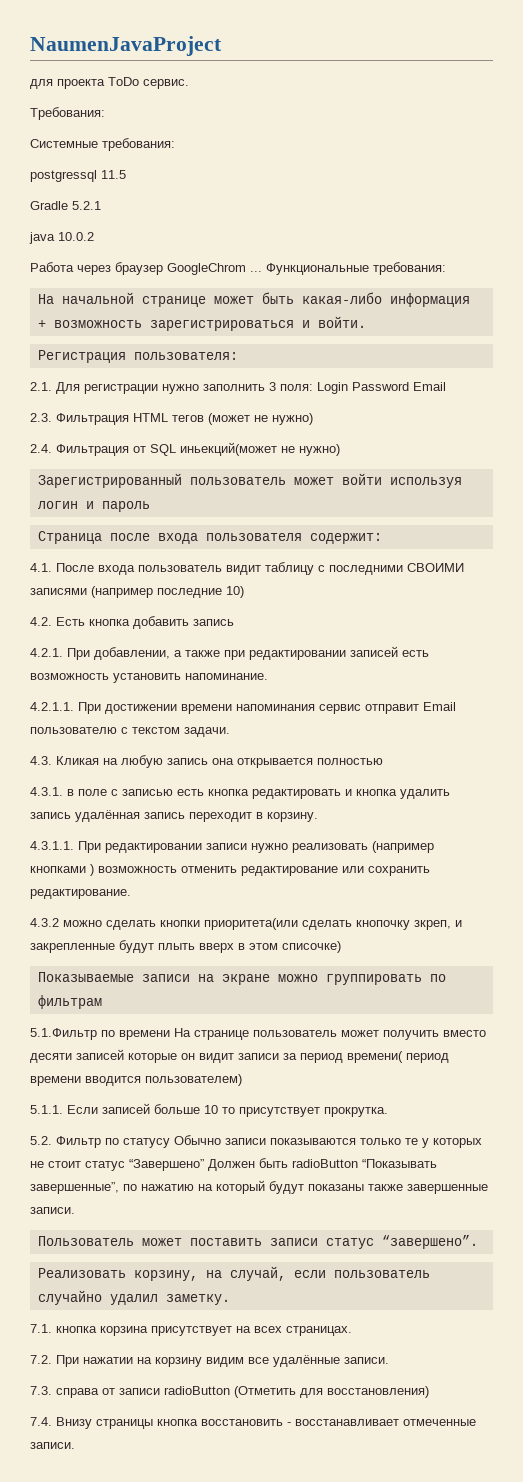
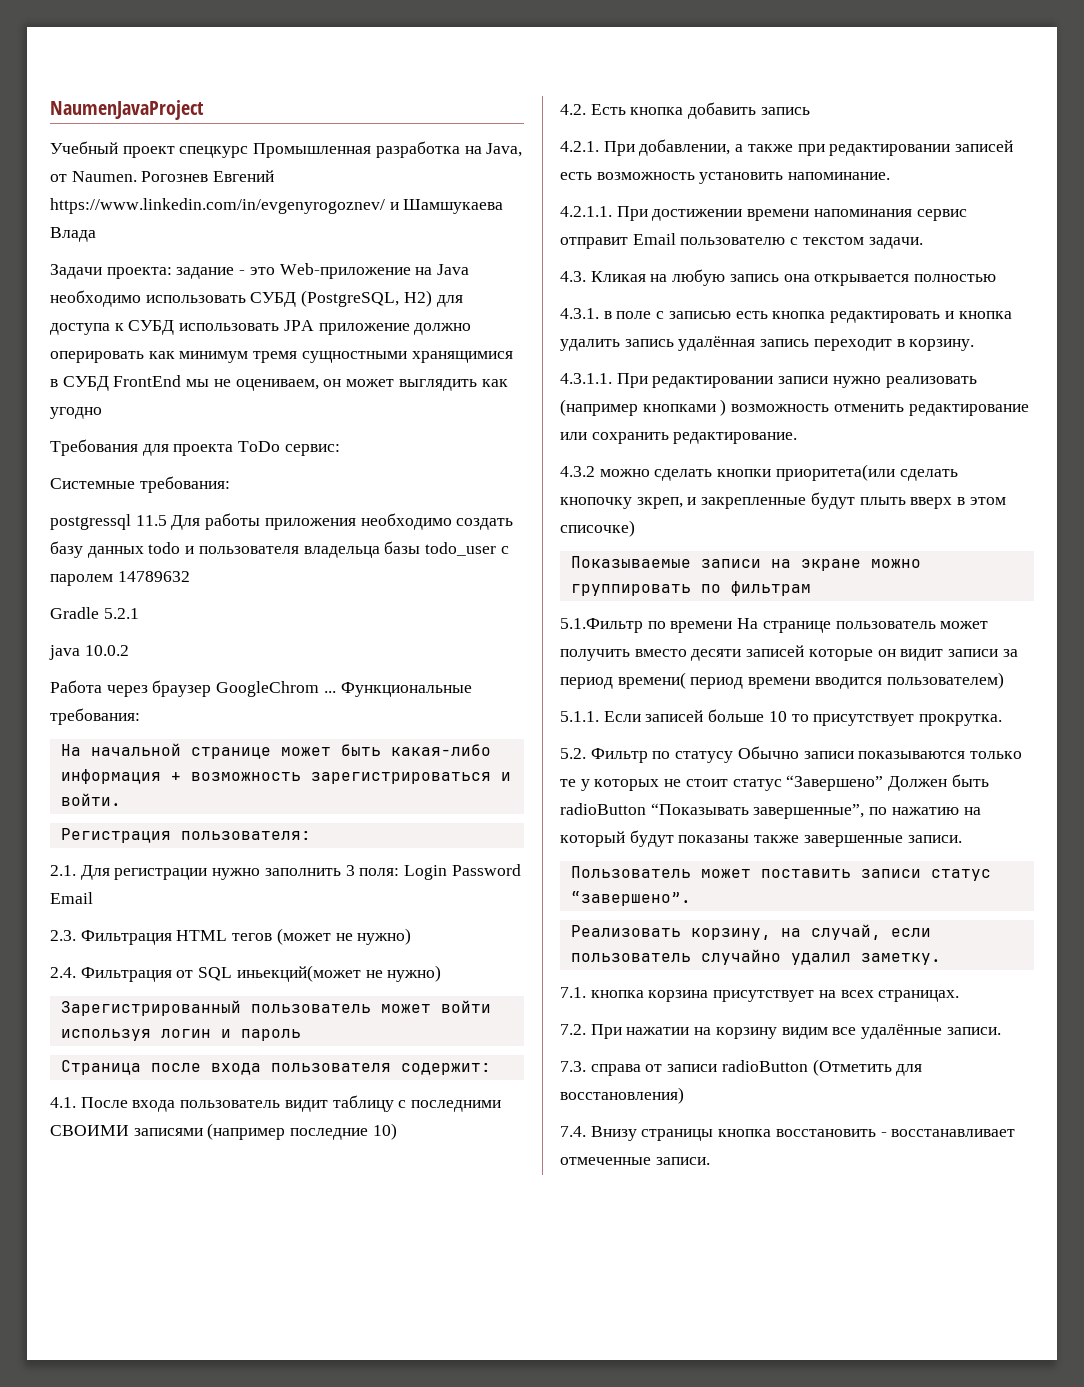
(222, 46) none -> [50,141,523,158] [50,170,275,182] [50,198,504,214] [50,227,96,242] [50,263,470,279] [50,290,463,307] [50,320,472,335] [50,351,513,363] [50,375,508,391] [50,407,102,419] [50,439,138,456] Учебный проект спецкурс Промышленная разработка на Java, от Naumen. Рогознев Евгений https://www.linkedin.com/in/evgenyrogoznev/ и Шамшукаева Влада // Задачи проекта: задание - это Web-приложение на Java необходимо использовать СУБД (PostgreSQL, H2) для доступа к СУБД использовать JPA приложение должно оперировать как минимум тремя сущностными хранящимися в СУБД FrontEnd мы не оцениваем, он может выглядить как угодно // Требования
[143,79,189,89] [30,107,105,120] сервис. // Требования: -> [284,444,340,456] сервис:
(126, 174) none -> [171,513,514,530] [50,541,509,558] [50,571,190,586] Для работы приложения необходимо создать базу данных todo и пользователя владельца базы todo_user с паролем 14789632

